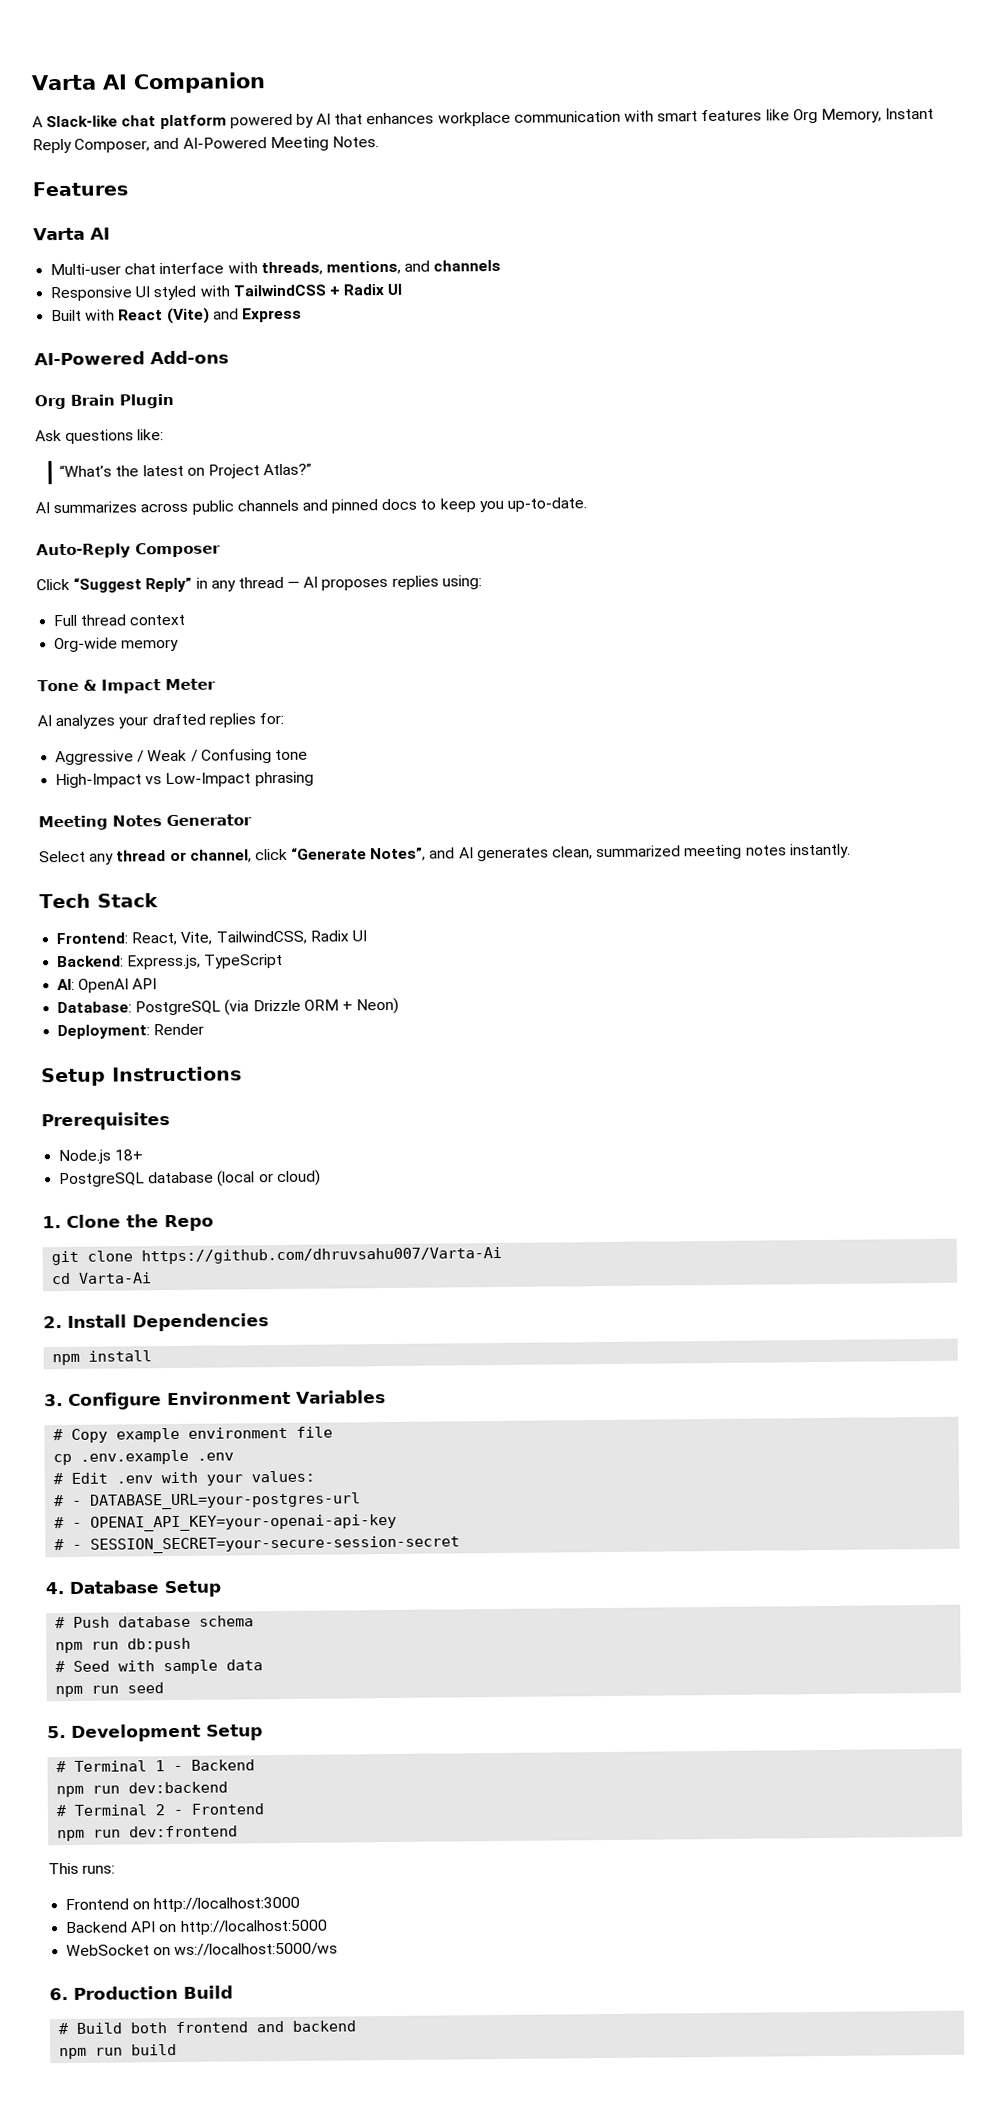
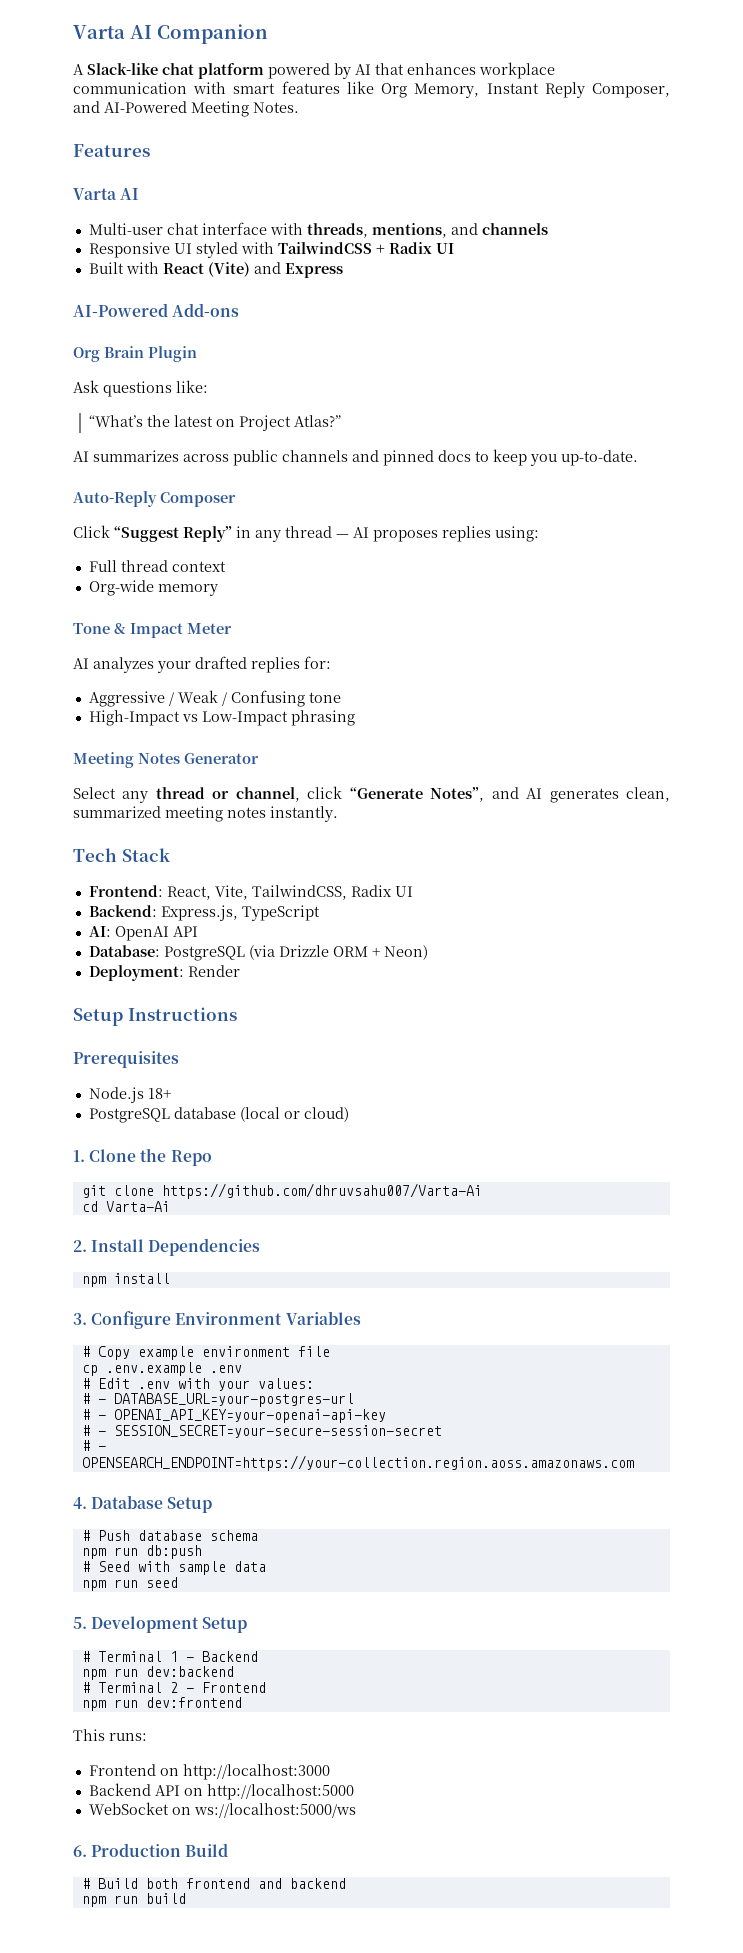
(461, 1544) none -> [81,1440,106,1451] [81,1455,634,1471] // # - OPENSEARCH_ENDPOINT=https://your-collection.region.aoss.amazonaws.com

